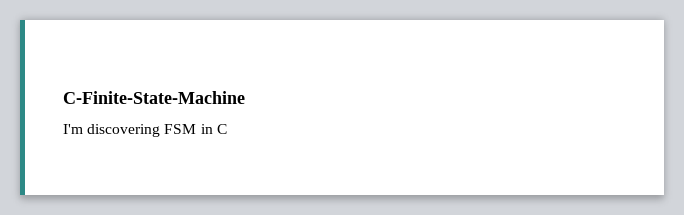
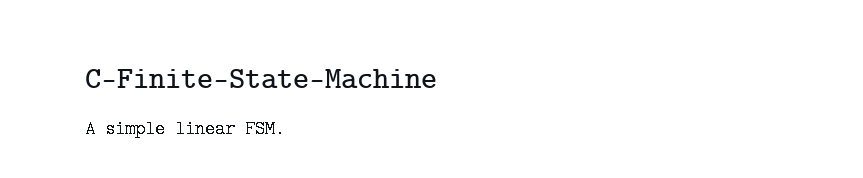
[63,124,227,137] I'm discovering FSM in C -> [85,120,285,138] A simple linear FSM.

